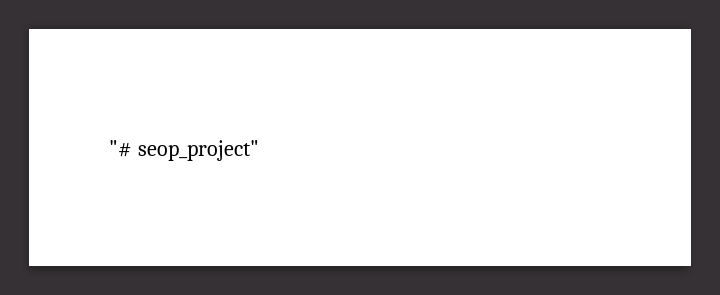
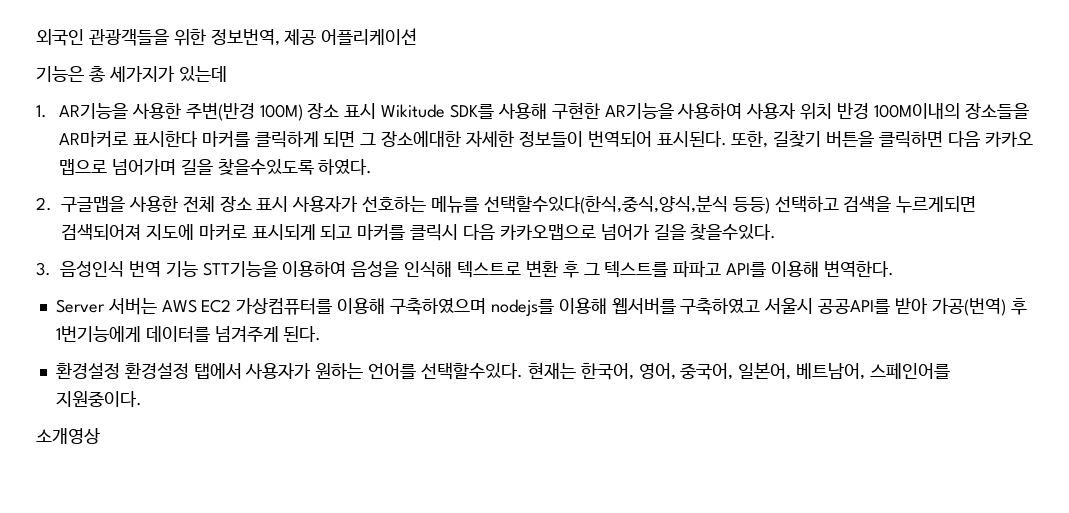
[109,140,259,161] "# seop_project" -> [36,28,418,46] [36,66,227,82] [36,102,1029,121] [58,130,1033,148] [58,159,373,175] [36,195,977,214] [61,223,777,241] [36,260,894,278] [55,297,1027,316] [55,326,322,343] [55,362,950,380] [55,391,142,407] [36,428,100,444] 외국인 관광객들을 위한 정보번역, 제공 어플리케이션 // 기능은 총 세가지가 있는데 // 1. AR기능을 사용한 주변(반경 100M) 장소 표시 Wikitude SDK를 사용해 구현한 AR기능을 사용하여 사용자 위치 반경 100M이내의 장소들을 AR마커로 표시한다 마커를 클릭하게 되면 그 장소에대한 자세한 정보들이 번역되어 표시된다. 또한, 길찾기 버튼을 클릭하면 다음 카카오 맵으로 넘어가며 길을 찾을수있도록 하였다. // 2. 구글맵을 사용한 전체 장소 표시 사용자가 선호하는 메뉴를 선택할수있다(한식,중식,양식,분식 등등) 선택하고 검색을 누르게되면 검색되어져 지도에 마커로 표시되게 되고 마커를 클릭시 다음 카카오맵으로 넘어가 길을 찾을수있다. // 3. 음성인식 번역 기능 STT기능을 이용하여 음성을 인식해 텍스트로 변환 후 그 텍스트를 파파고 API를 이용해 변역한다. // Server 서버는 AWS EC2 가상컴퓨터를 이용해 구축하였으며 nodejs를 이용해 웹서버를 구축하였고 서울시 공공API를 받아 가공(번역) 후 1번기능에게 데이터를 넘겨주게 된다. // 환경설정 환경설정 탭에서 사용자가 원하는 언어를 선택할수있다. 현재는 한국어, 영어, 중국어, 일본어, 베트남어, 스페인어를 지원중이다. // 소개영상

